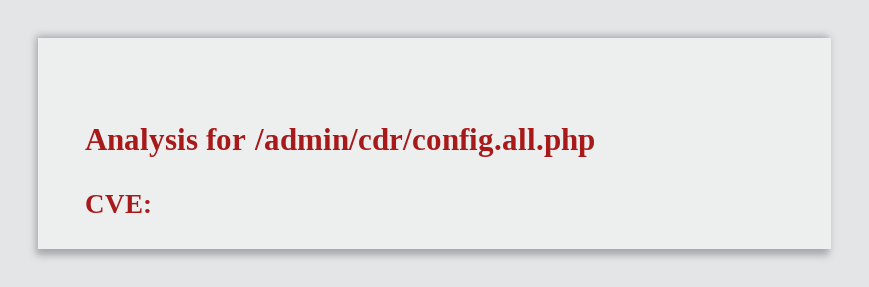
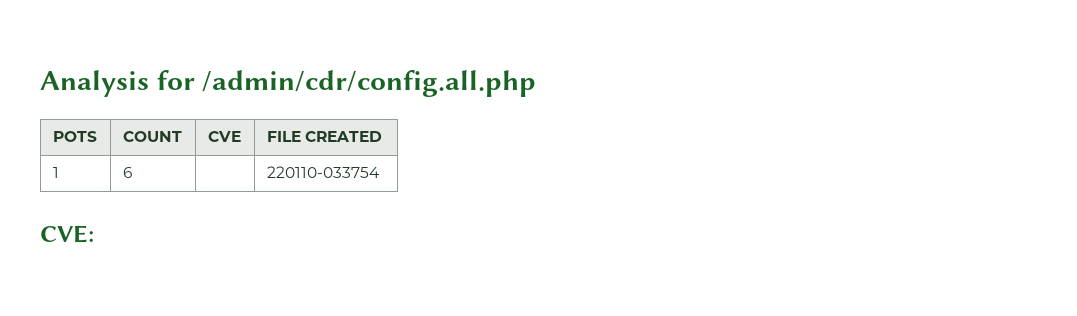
(595, 142) none -> [52,131,97,142] [122,131,182,142] [207,131,241,142] [266,131,382,142] [52,167,59,178] [122,167,132,178] [266,166,380,178] // POTS | COUNT | CVE | FILE CREATED // 1 | 6 | | 220110-033754

